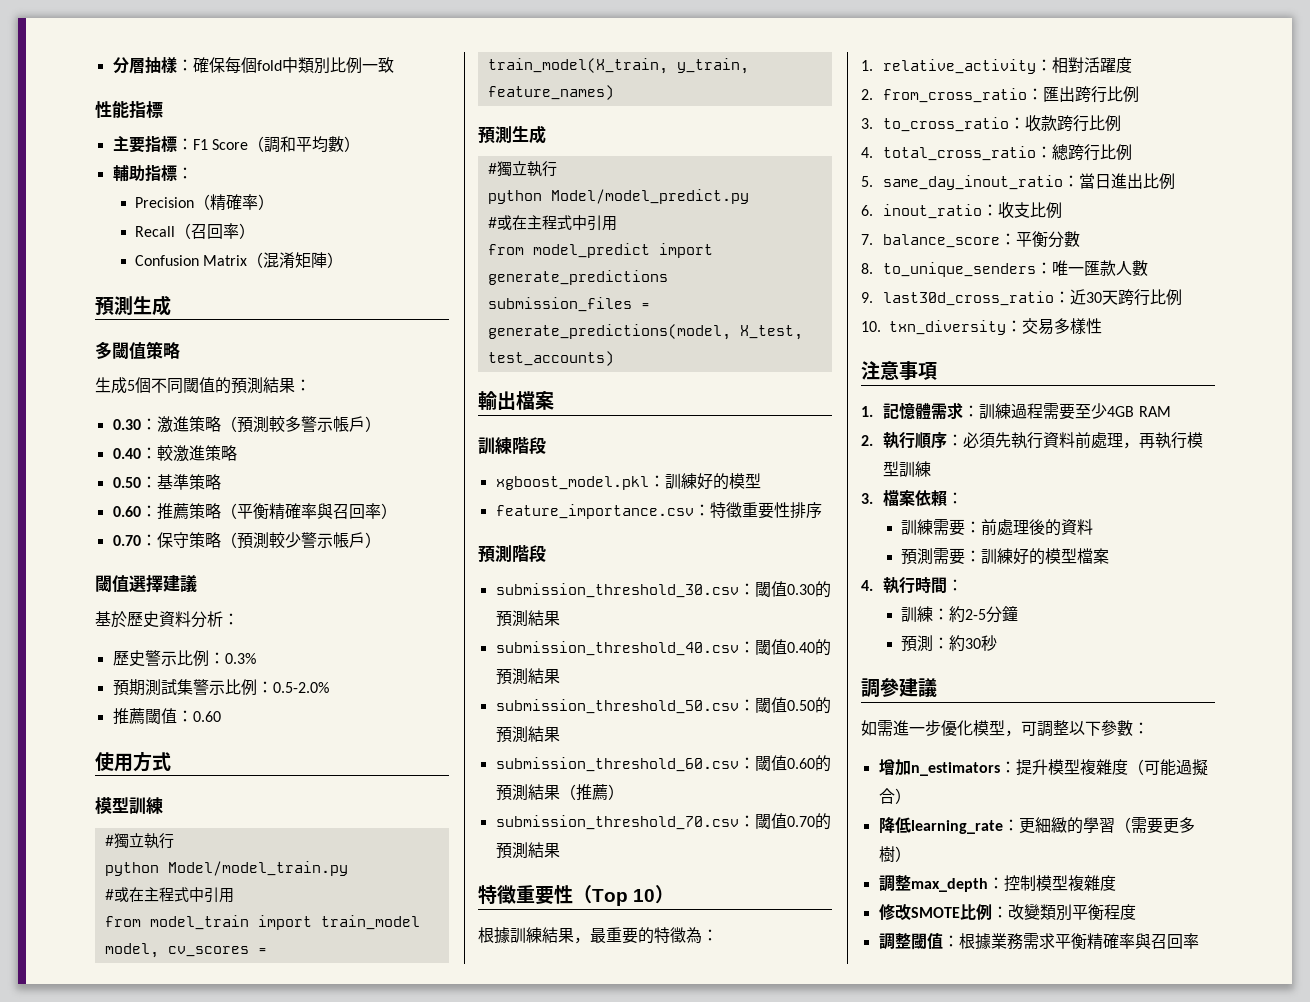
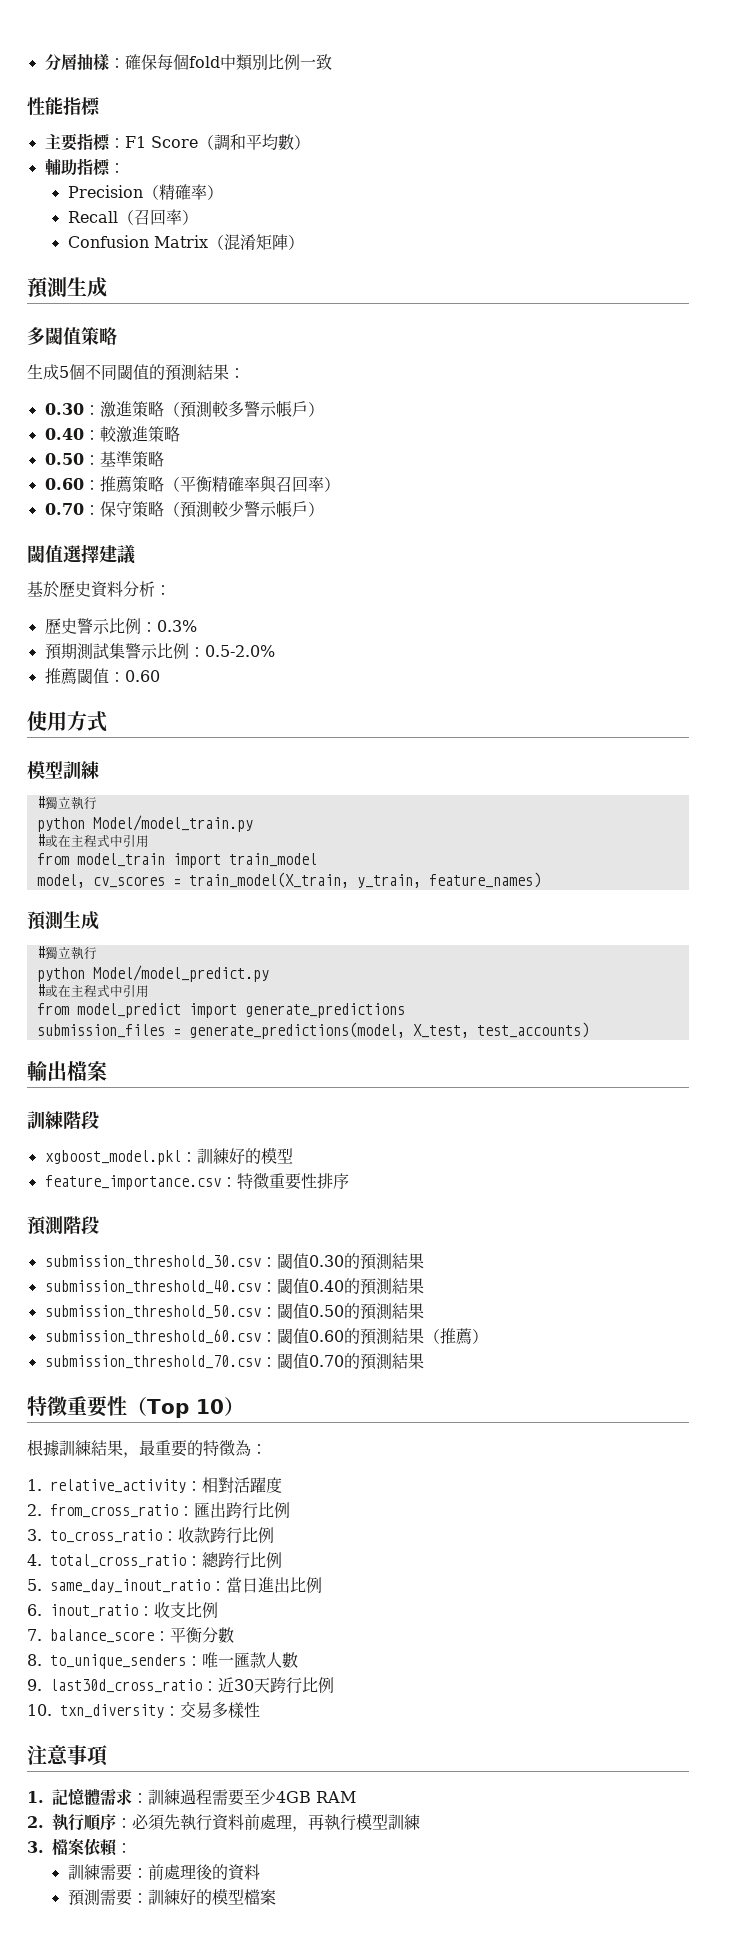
[861,576,964,594] [900,606,1018,623] [900,635,997,652] [861,678,937,697] [861,720,1149,737] [878,759,1208,776] [878,788,911,804] [878,817,1195,834] [878,846,911,862] [878,875,1116,892] [878,903,1136,921] [878,933,1199,950] // 4.執行時間： // 訓練：約2-5分鐘 // 預測：約30秒 // 調參建議 // 如需進一步優化模型，可調整以下參數： // 增加n_estimators：提升模型複雜度（可能過擬合） // 降低learning_rate：更細緻的學習（需要更多樹） // 調整max_depth：控制模型複雜度 // 修改SMOTE比例：改變類別平衡程度 // 調整閾值：根據業務需求平衡精確率與召回率 -> (276, 1897) none

